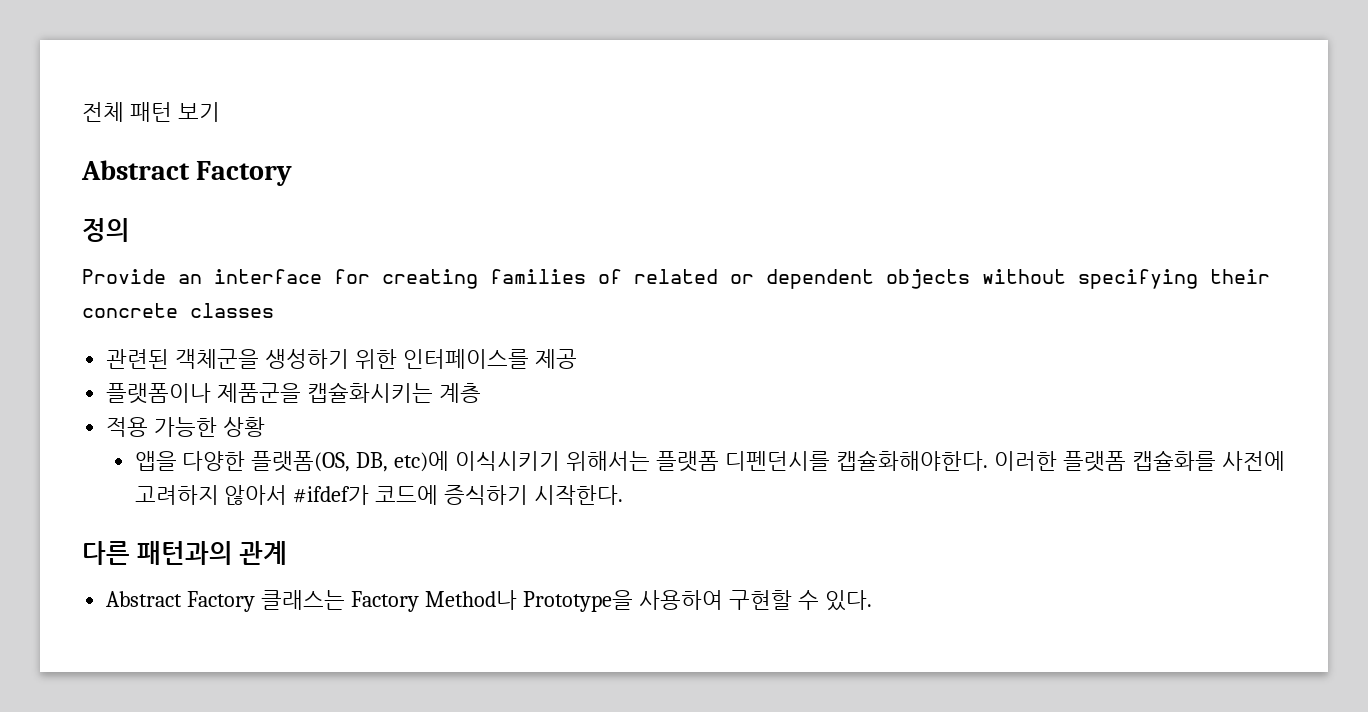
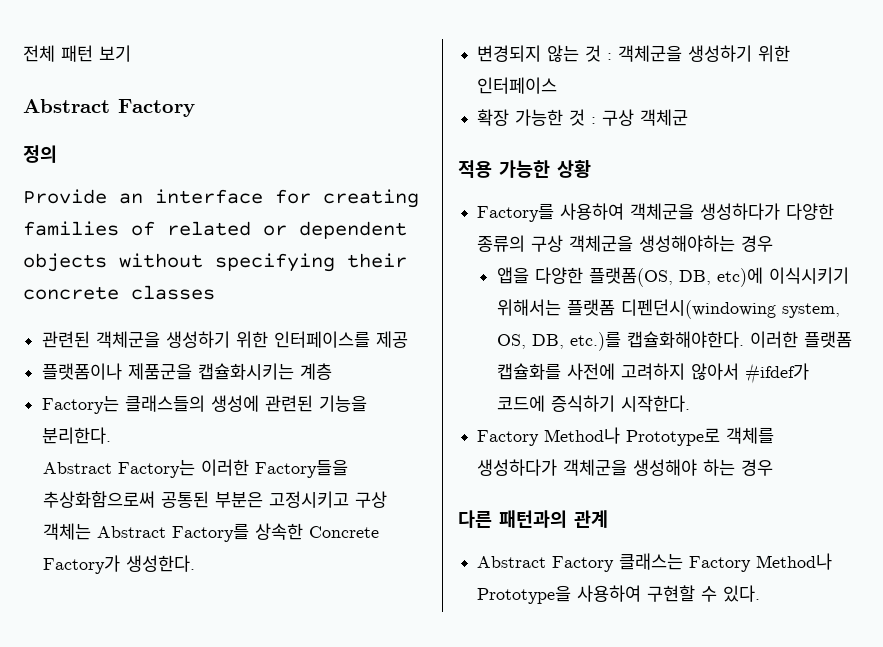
[106,417,266,437] 적용 가능한 상황 -> [42,395,368,414] [42,427,112,444] [42,459,348,478] [42,491,387,508] [42,523,379,542] [42,555,195,574] [477,45,791,62] [477,77,558,94] [477,109,689,126] [458,160,591,178] [477,203,835,222] [477,235,774,252] Factory는 클래스들의 생성에 관련된 기능을 분리한다. // Abstract Factory는 이러한 Factory들을 추상화함으로써 공통된 부분은 고정시키고 구상 객체는 Abstract Factory를 상속한 Concrete Factory가 생성한다. // 변경되지 않는 것 : 객체군을 생성하기 위한 인터페이스 // 확장 가능한 것 : 구상 객체군 // 적용 가능한 상황 // Factory를 사용하여 객체군을 생성하다가 다양한 종류의 구상 객체군을 생성해야하는 경우
[725,451,831,471] 디펜던시를 -> [620,299,840,319] [496,331,621,351] 디펜던시(windowing system, OS, DB, etc.)를
(624, 495) none -> [477,427,775,446] [477,459,774,476] // Factory Method나 Prototype로 객체를 생성하다가 객체군을 생성해야 하는 경우

